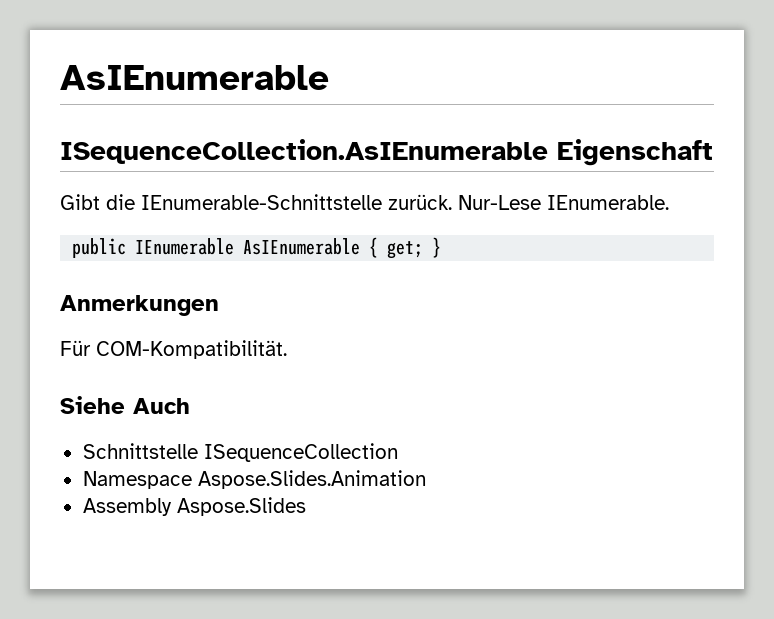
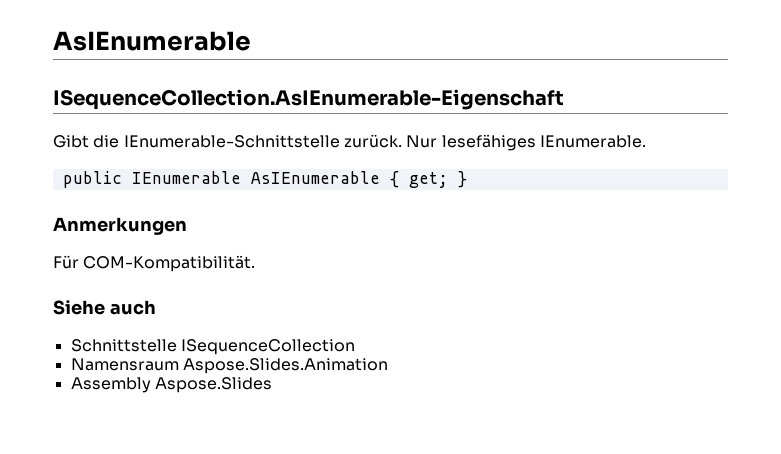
[60,139,713,166] ISequenceCollection.AsIEnumerable Eigenschaft -> [53,89,564,110] ISequenceCollection.AsIEnumerable-Eigenschaft
[458,195,541,210] Nur-Lese -> [406,134,536,151] Nur lesefähiges
[133,398,190,414] Auch -> [109,300,156,315] auch
[82,471,192,489] Namespace -> [70,358,179,371] Namensraum

